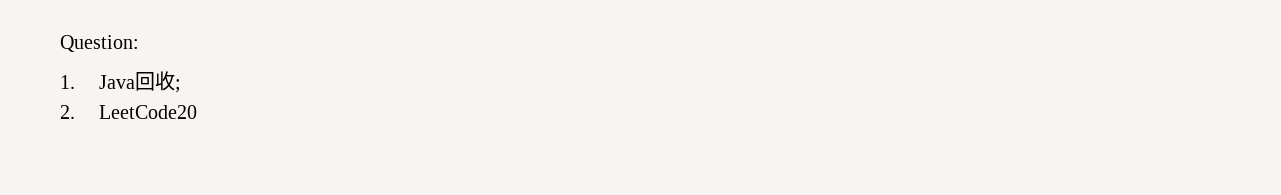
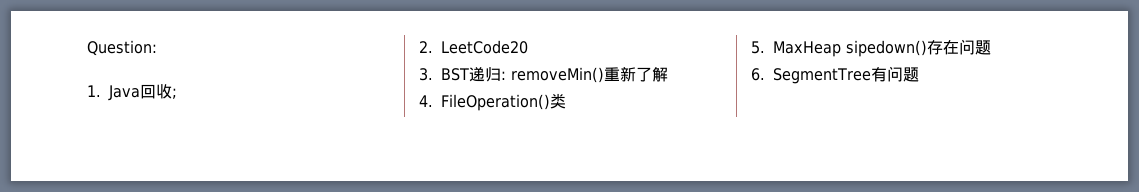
(197, 112) none -> [419,66,668,83] [419,93,566,111] [751,39,991,57] [751,66,919,84] // 3. BST递归: removeMin()重新了解 // 4. FileOperation()类 // 5. MaxHeap sipedown()存在问题 // 6. SegmentTree有问题

